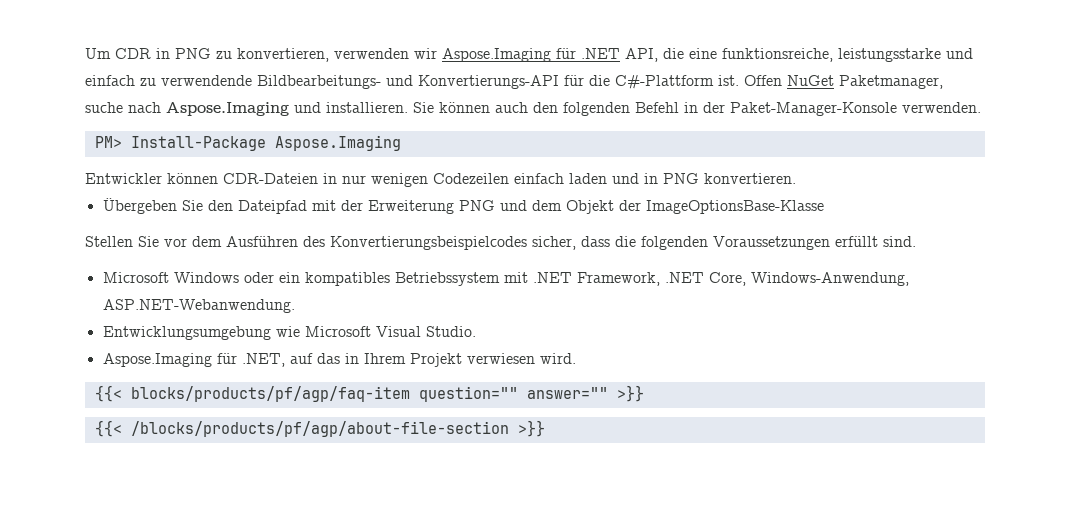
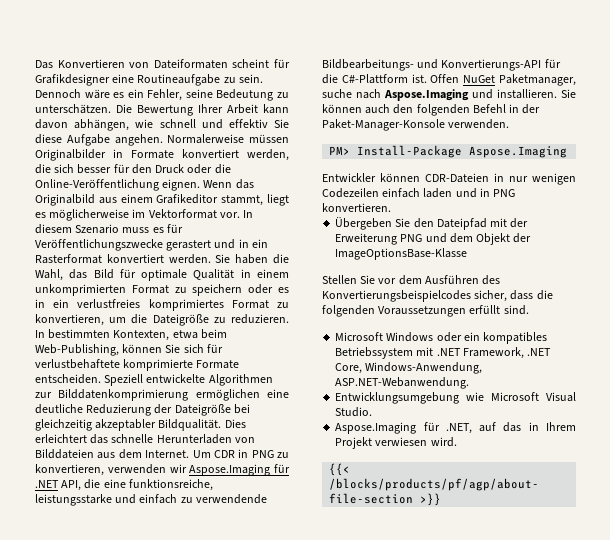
(85, 53) none -> [35,59,290,69] [35,74,263,86] [35,89,289,101] [35,104,289,116] [35,119,289,131] [35,134,289,146] [35,149,289,161] [35,164,231,174] [35,179,254,191] [35,194,289,206] [35,209,254,221] [35,224,183,234] [35,239,268,251] [35,254,290,264] [35,269,289,281] [35,284,290,296] [35,299,289,311] [35,314,289,326] [35,329,227,341] [35,344,223,356] [35,359,240,371] [35,374,273,386] [35,389,289,401] [35,404,250,416] [35,419,246,431] [35,434,255,444] [35,449,190,459] Das Konvertieren von Dateiformaten scheint für Grafikdesigner eine Routineaufgabe zu sein. Dennoch wäre es ein Fehler, seine Bedeutung zu unterschätzen. Die Bewertung Ihrer Arbeit kann davon abhängen, wie schnell und effektiv Sie diese Aufgabe angehen. Normalerweise müssen Originalbilder in Formate konvertiert werden, die sich besser für den Druck oder die Online-Veröffentlichung eignen. Wenn das Originalbild aus einem Grafikeditor stammt, liegt es möglicherweise im Vektorformat vor. In diesem Szenario muss es für Veröffentlichungszwecke gerastert und in ein Rasterformat konvertiert werden. Sie haben die Wahl, das Bild für optimale Qualität in einem unkomprimierten Format zu speichern oder es in ein verlustfreies komprimiertes Format zu konvertieren, um die Dateigröße zu reduzieren. In bestimmten Kontexten, etwa beim Web-Publishing, können Sie sich für verlustbehaftete komprimierte Formate entscheiden. Speziell entwickelte Algorithmen zur Bilddatenkomprimierung ermöglichen eine deutliche Reduzierung der Dateigröße bei gleichzeitig akzeptabler Bildqualität. Dies erleichtert das schnelle Herunterladen von Bilddateien aus dem Internet.
[94,385,644,402] // {{< blocks/products/pf/agp/faq-item question="" answer="" >}} -> (457, 442) none

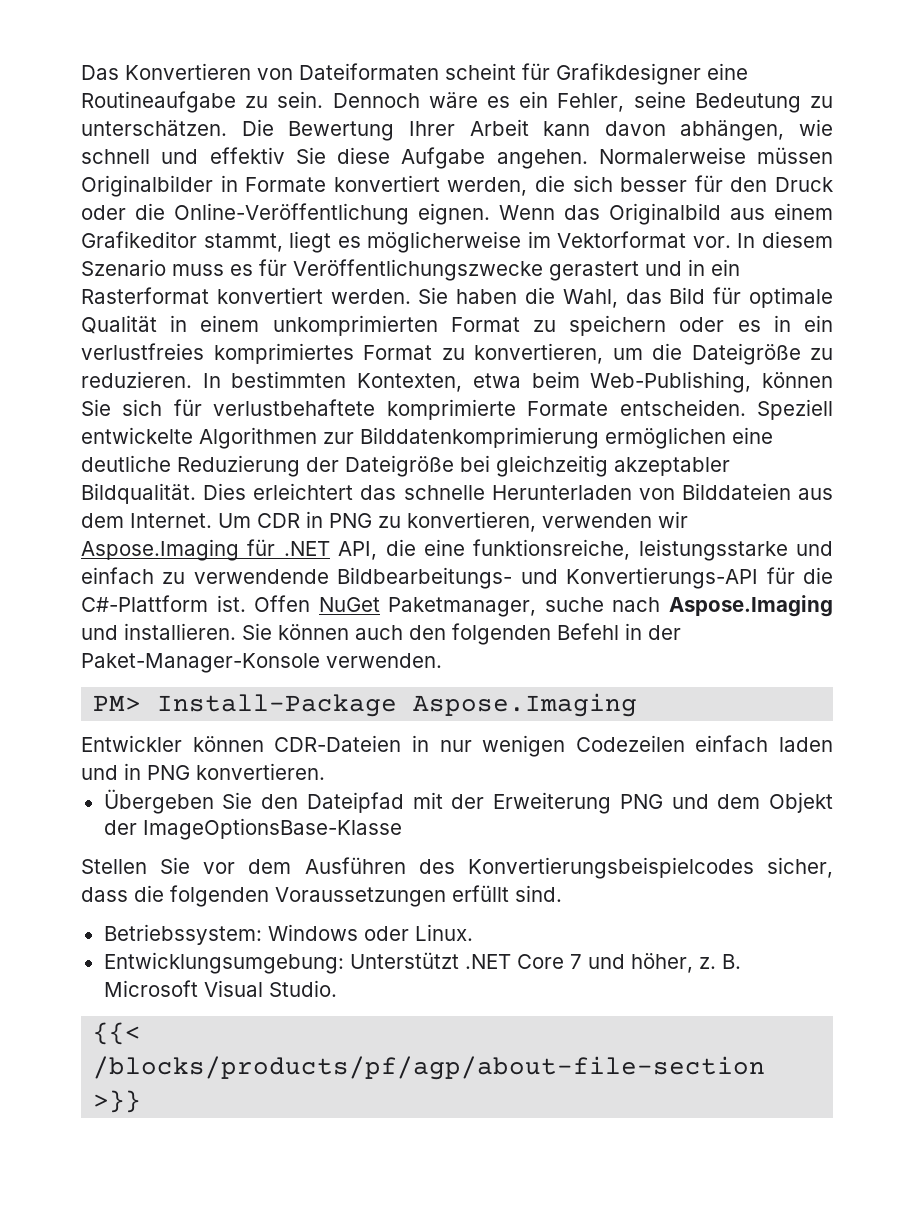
[335,332,384,341] Microsoft -> [103,924,262,945] Betriebssystem:
[463,332,548,344] [335,347,552,359] [335,362,483,374] [335,377,470,389] [335,392,576,404] [335,407,373,417] [335,422,576,434] [335,437,457,449] ein kompatibles Betriebssystem mit .NET Framework, .NET Core, Windows-Anwendung, ASP.NET-Webanwendung. // Entwicklungsumgebung wie Microsoft Visual Studio. // Aspose.Imaging für .NET, auf das in Ihrem Projekt verwiesen wird. -> [414,924,473,941] [103,952,741,974] [103,980,337,997] Linux. // Entwicklungsumgebung: Unterstützt .NET Core 7 und höher, z. B. Microsoft Visual Studio.

